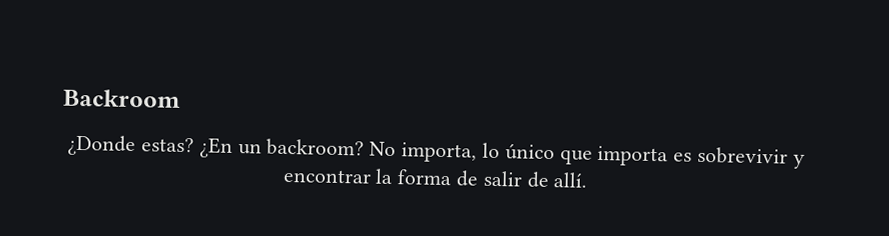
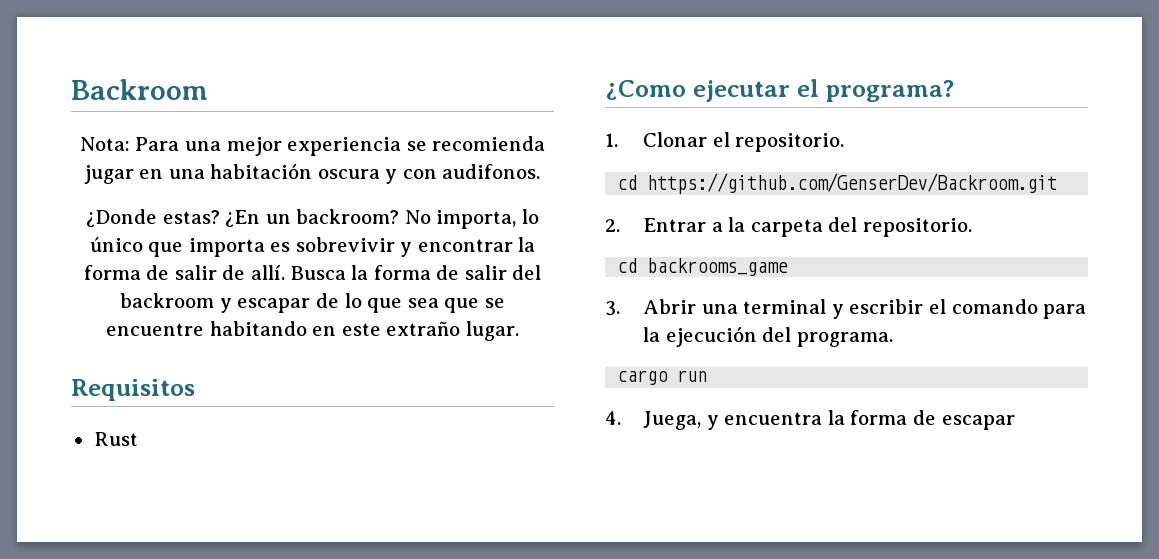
(181, 98) none -> [79,136,546,156] [83,163,541,184] // Nota: Para una mejor experiencia se recomienda jugar en una habitación oscura y con audifonos.
(588, 180) none -> [290,265,542,280] [120,293,505,313] [106,321,519,341] [71,379,195,401] [93,432,138,446] [605,79,954,102] [605,132,845,152] [617,173,1058,194] [605,217,972,237] [617,258,789,276] [605,299,1087,319] [643,326,893,347] [617,370,708,385] [605,410,1015,430] Busca la forma de salir del backroom y escapar de lo que sea que se encuentre habitando en este extraño lugar. // Requisitos // Rust // ¿Como ejecutar el programa? // 1. Clonar el repositorio. // cd https://github.com/GenserDev/Backroom.git // 2. Entrar a la carpeta del repositorio. // cd backrooms_game // 3. Abrir una terminal y escribir el comando para la ejecución del programa. // cargo run // 4. Juega, y encuentra la forma de escapar

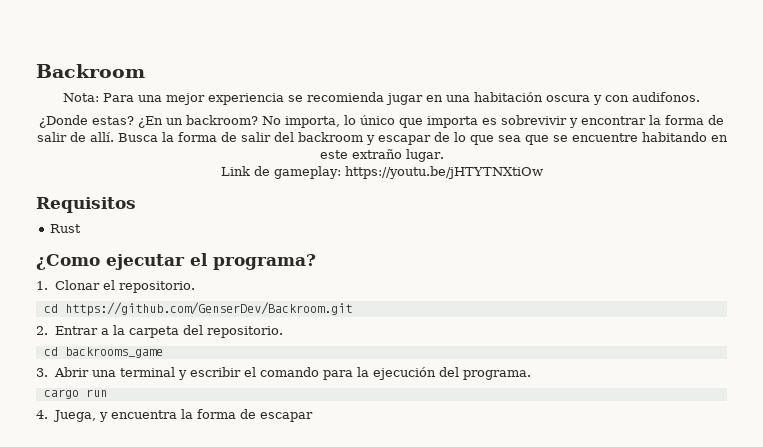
(519, 331) none -> [220,166,543,179] // Link de gameplay: https://youtu.be/jHTYTNXtiOw

